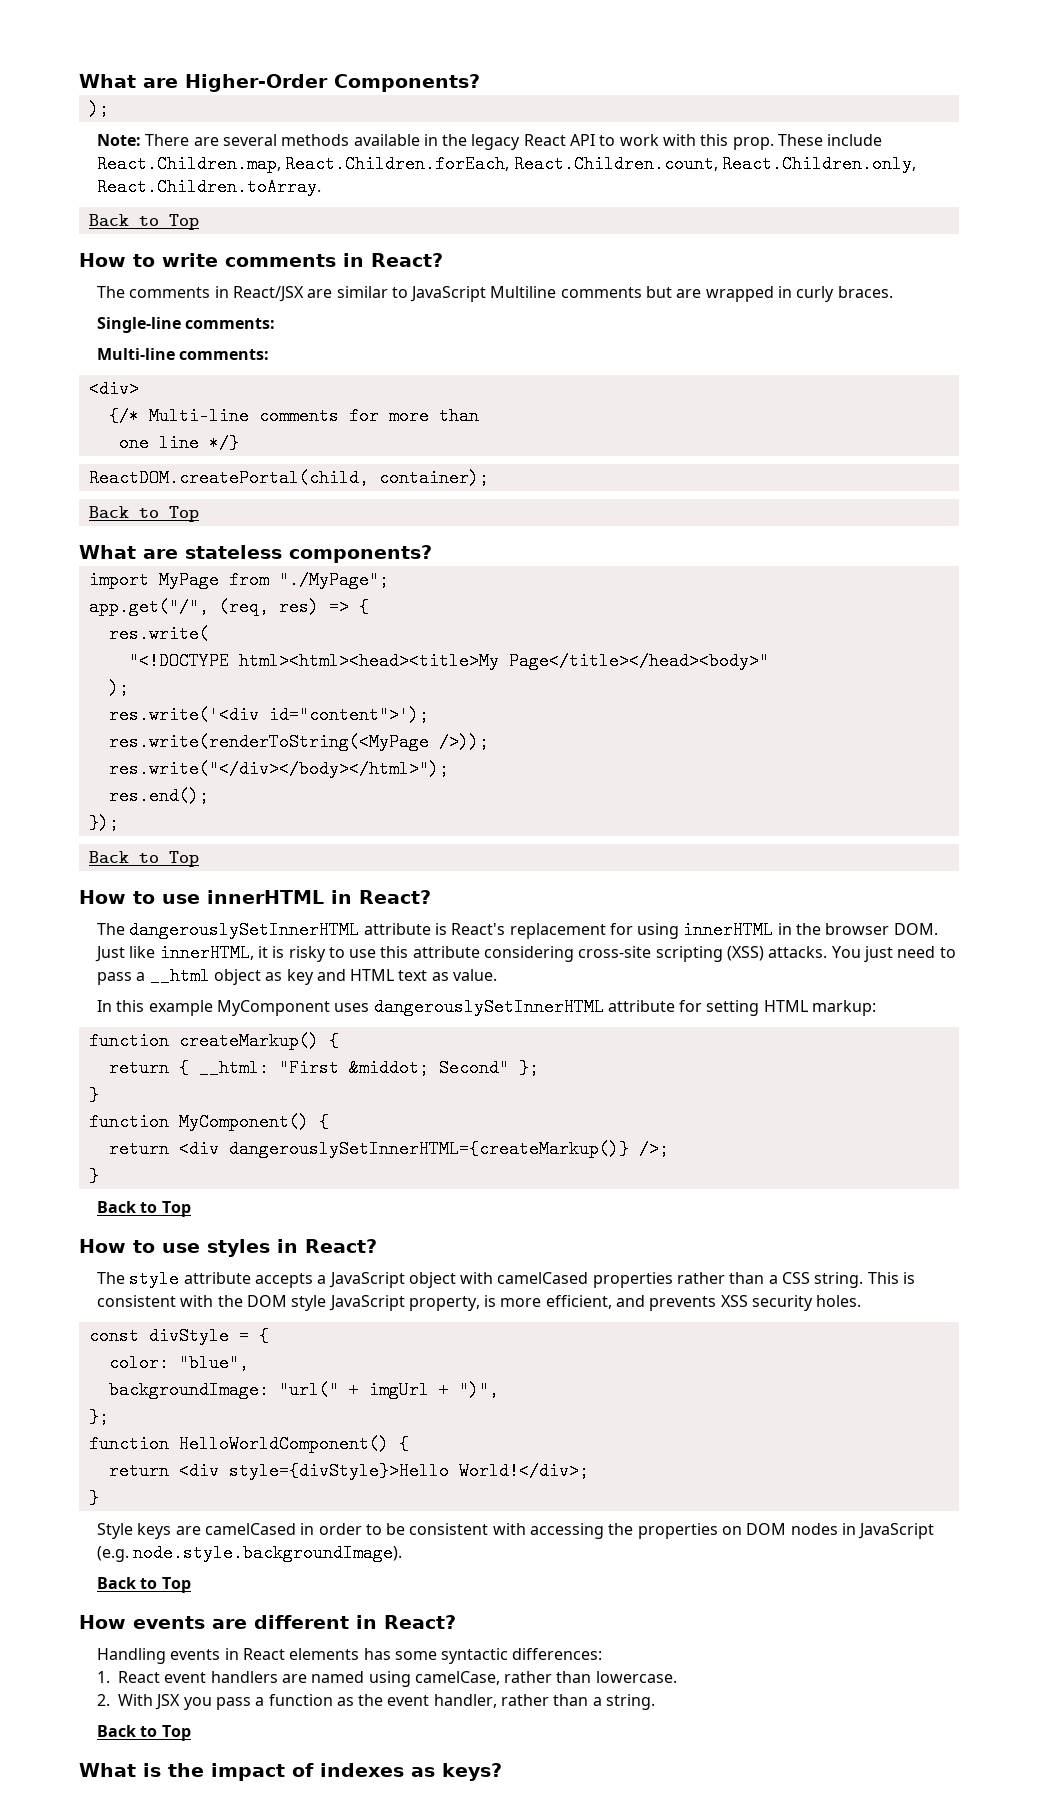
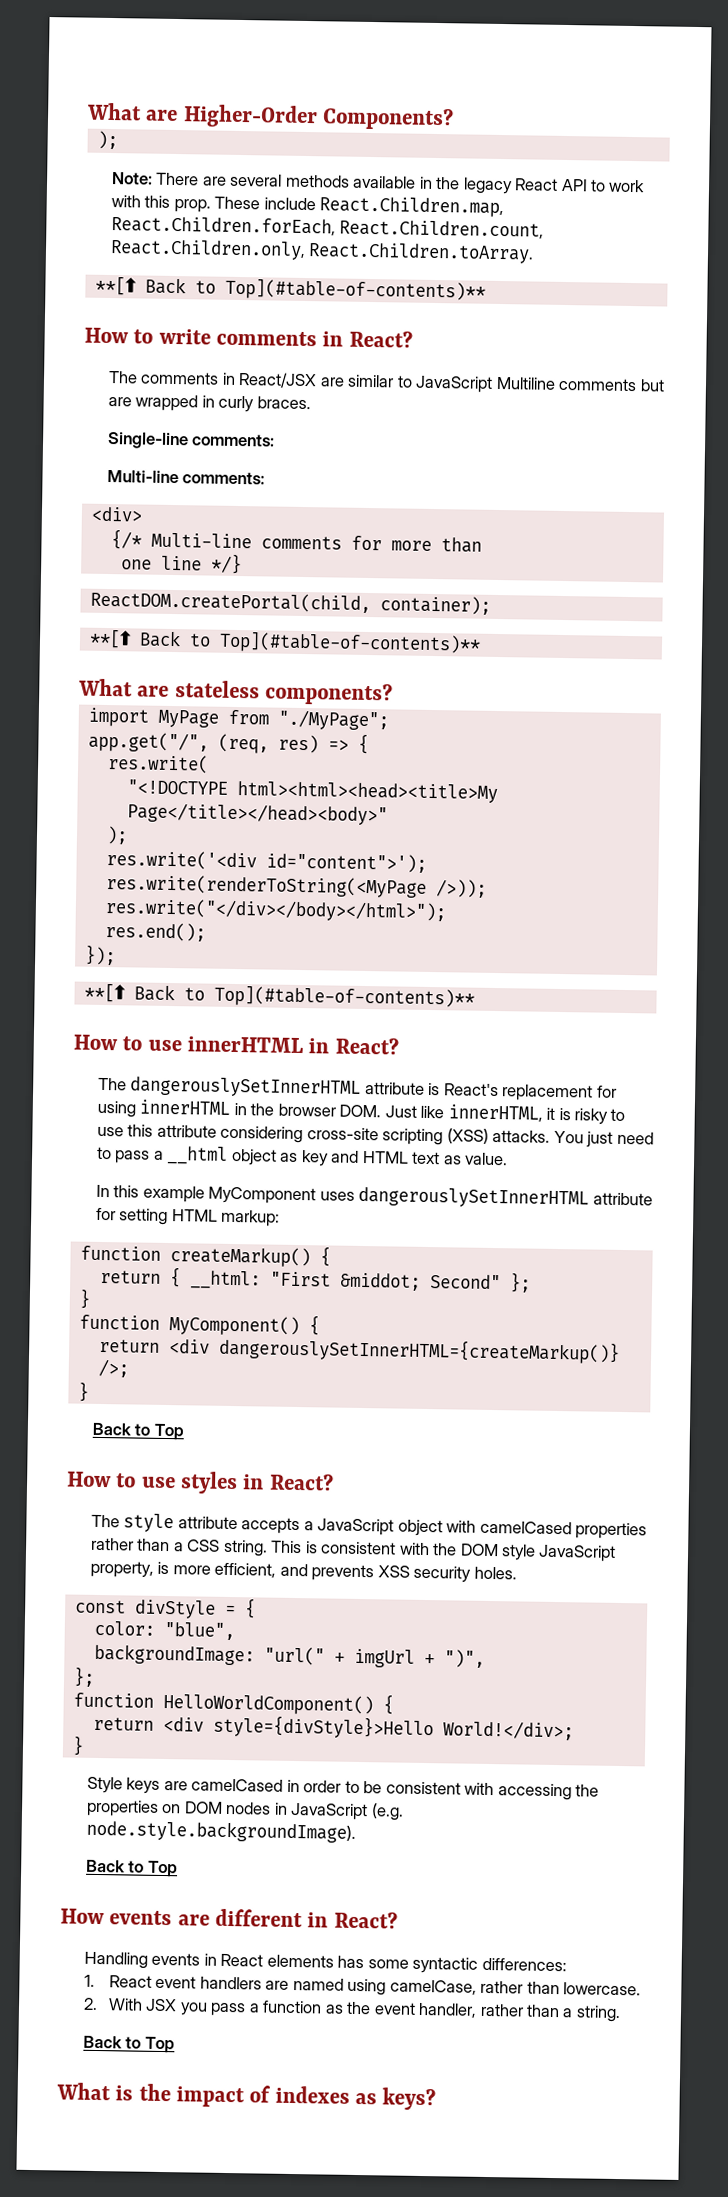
[88,214,199,230] Back to Top -> [94,275,486,302] **[⬆ Back to Top](#table-of-contents)**
[88,506,199,522] Back to Top -> [88,628,481,655] **[⬆ Back to Top](#table-of-contents)**
[88,851,199,867] Back to Top -> [83,982,475,1009] **[⬆ Back to Top](#table-of-contents)**

